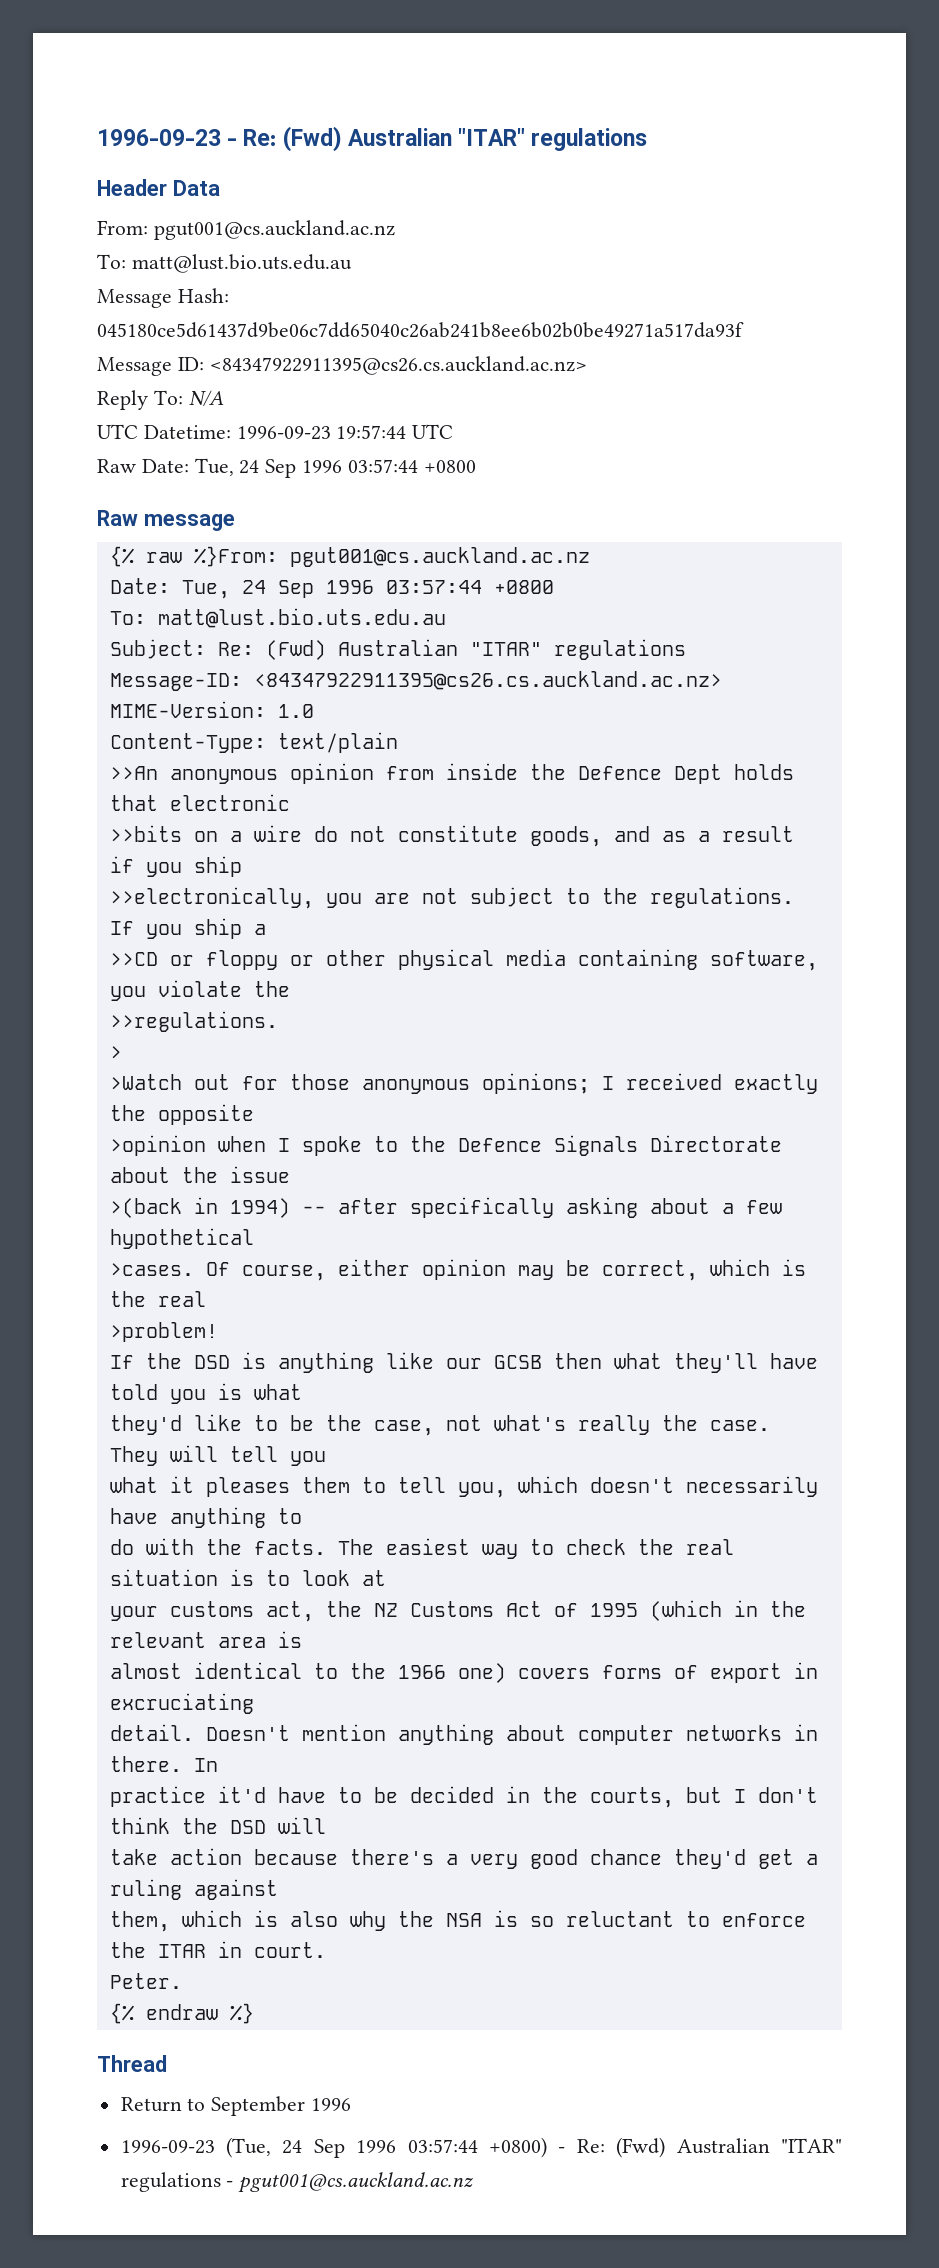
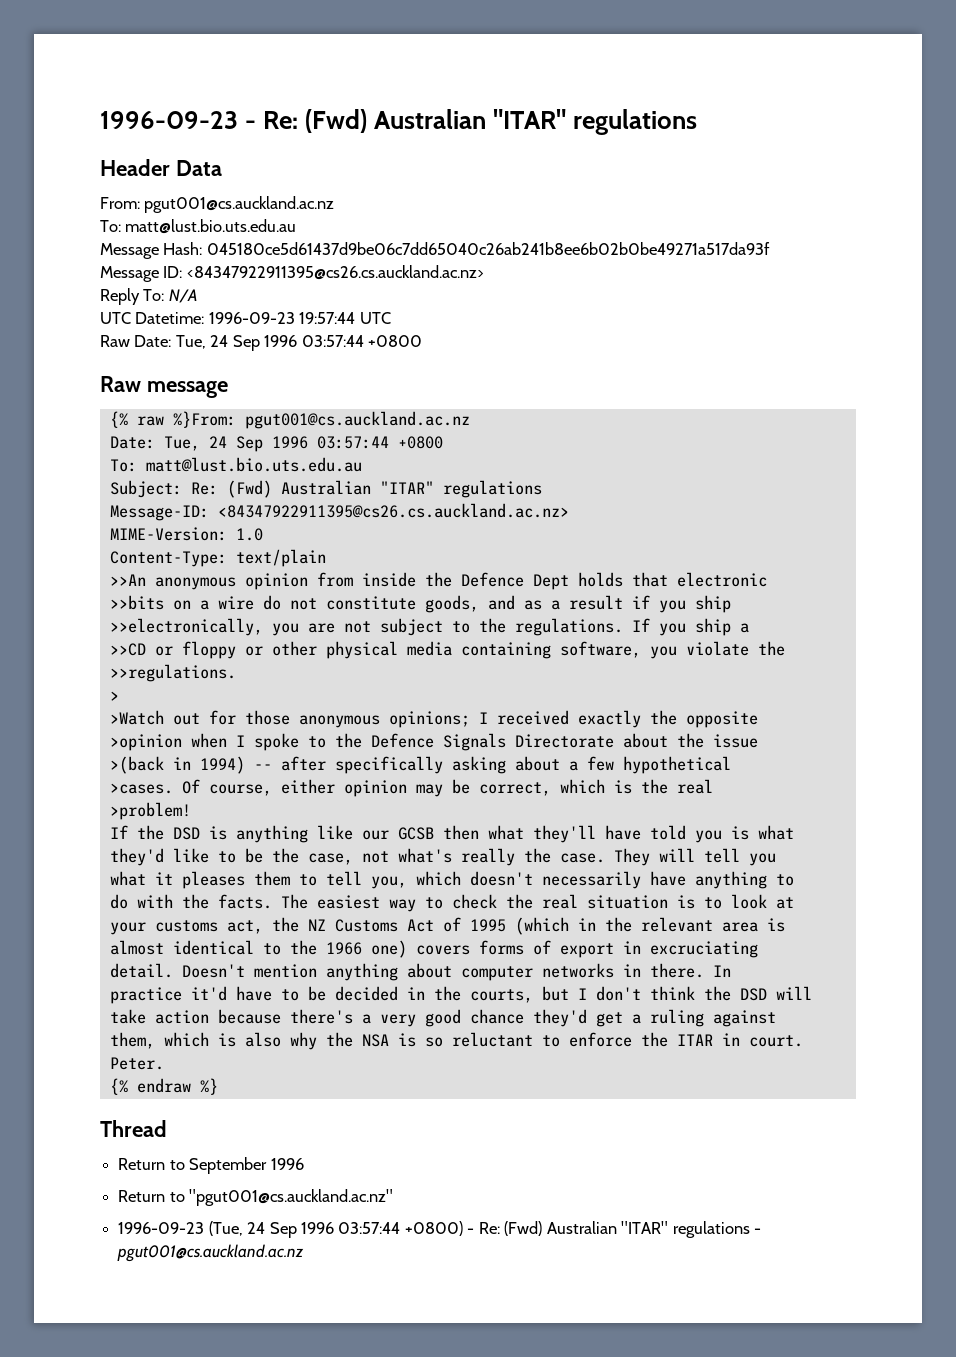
(352, 2104) none -> [118,1189,394,1206] // Return to "pgut001@cs.auckland.ac.nz"

